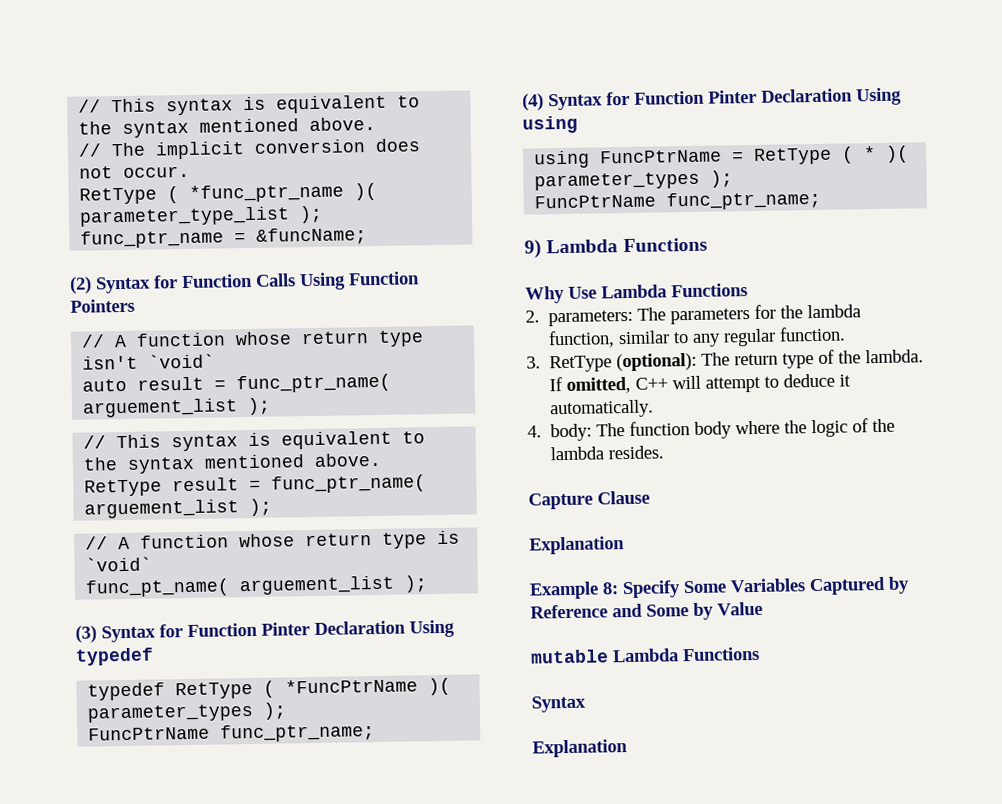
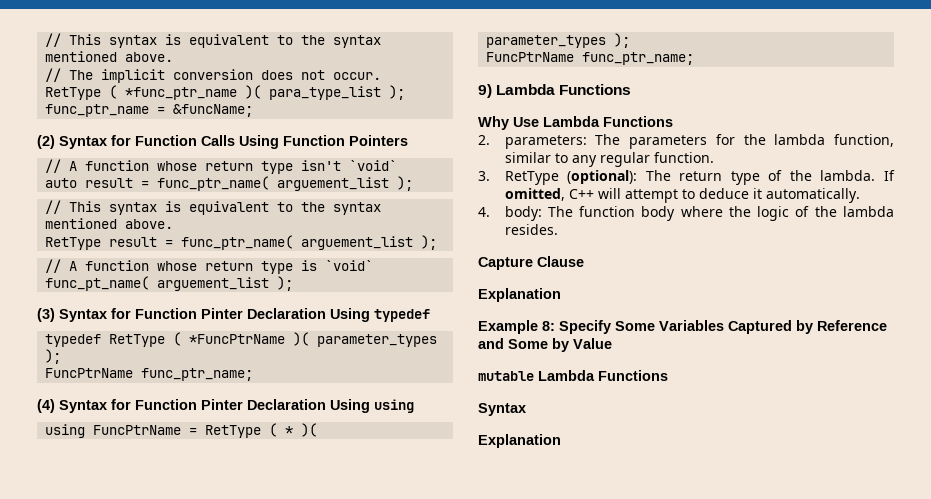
[79,206,291,227] parameter_type_list -> [269,86,382,100] para_type_list

